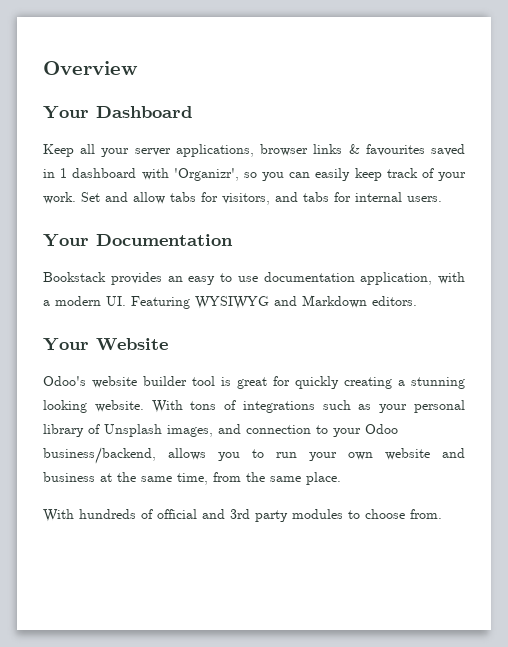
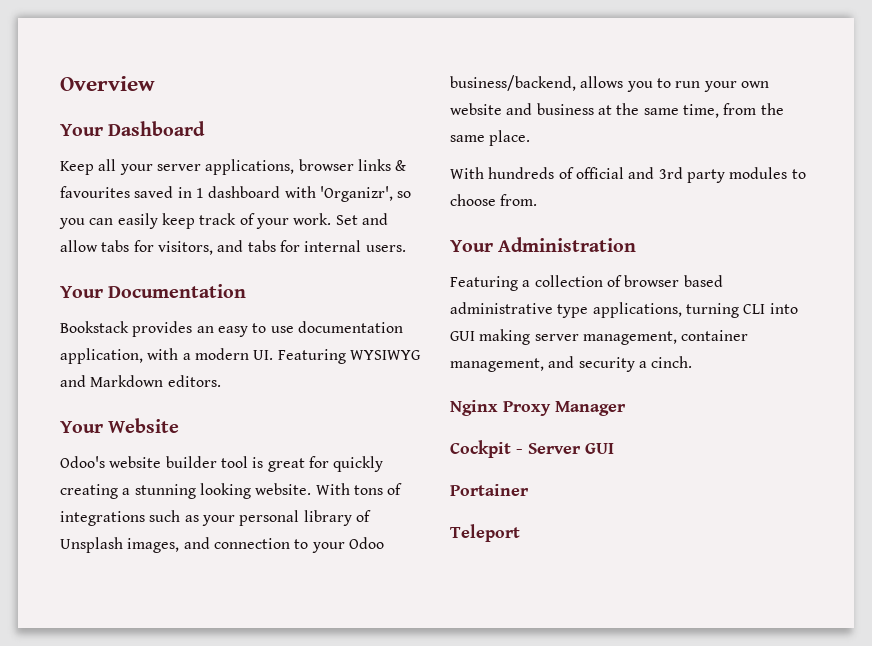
(442, 514) none -> [450,237,637,252] [450,275,723,291] [450,302,798,318] [450,329,749,345] [450,356,693,372] [450,400,626,416] [450,440,614,458] [450,484,529,496] [450,524,520,542] // Your Administration // Featuring a collection of browser based administrative type applications, turning CLI into GUI making server management, container management, and security a cinch. // Nginx Proxy Manager // Cockpit - Server GUI // Portainer // Teleport

